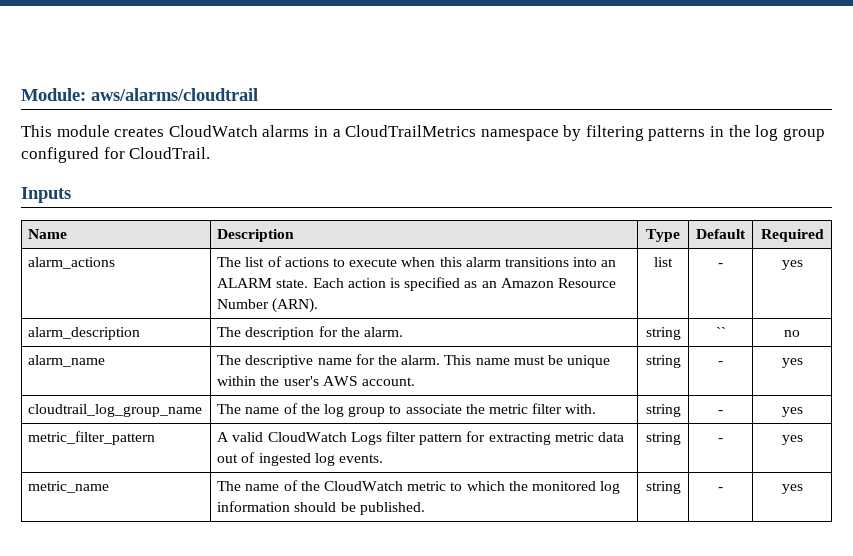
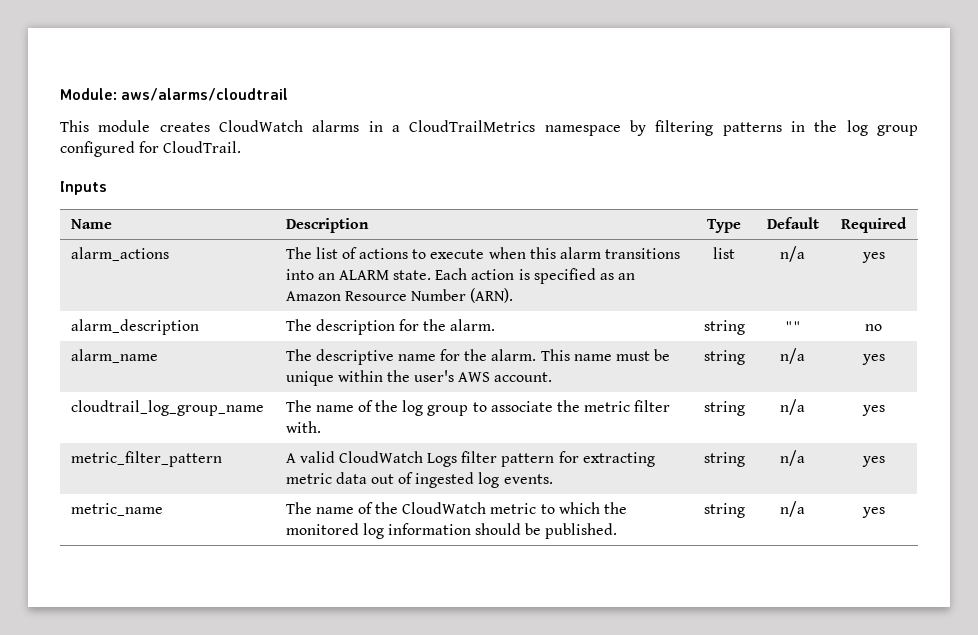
[718,263,723,267] - -> [780,246,805,262] n/a
[715,327,726,337] `` -> [784,321,801,331] ""
[718,361,723,365] - -> [780,348,805,364] n/a
[718,410,723,414] - -> [780,399,805,415] n/a
[718,438,723,442] - -> [780,450,805,466] n/a
[718,487,723,491] - -> [780,501,805,517] n/a

